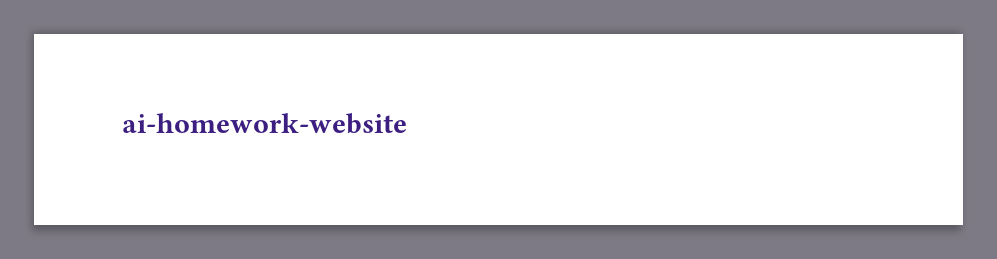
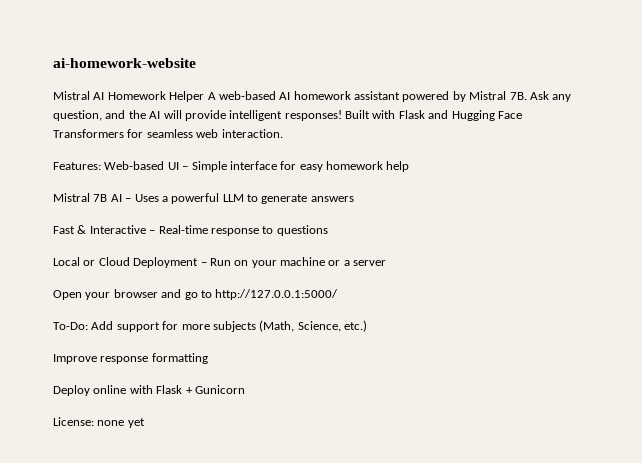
(407, 123) none -> [53,91,572,102] [53,110,522,121] [53,129,283,138] [53,161,410,172] [53,193,354,204] [53,225,328,236] [53,257,387,268] [53,289,339,300] [53,320,367,332] [53,353,208,364] [53,385,245,396] [53,417,145,428] // Mistral AI Homework Helper A web-based AI homework assistant powered by Mistral 7B. Ask any question, and the AI will provide intelligent responses! Built with Flask and Hugging Face Transformers for seamless web interaction. // Features: Web-based UI – Simple interface for easy homework help // Mistral 7B AI – Uses a powerful LLM to generate answers // Fast & Interactive – Real-time response to questions // Local or Cloud Deployment – Run on your machine or a server // Open your browser and go to http://127.0.0.1:5000/ // To-Do: Add support for more subjects (Math, Science, etc.) // Improve response formatting // Deploy online with Flask + Gunicorn // License: none yet

